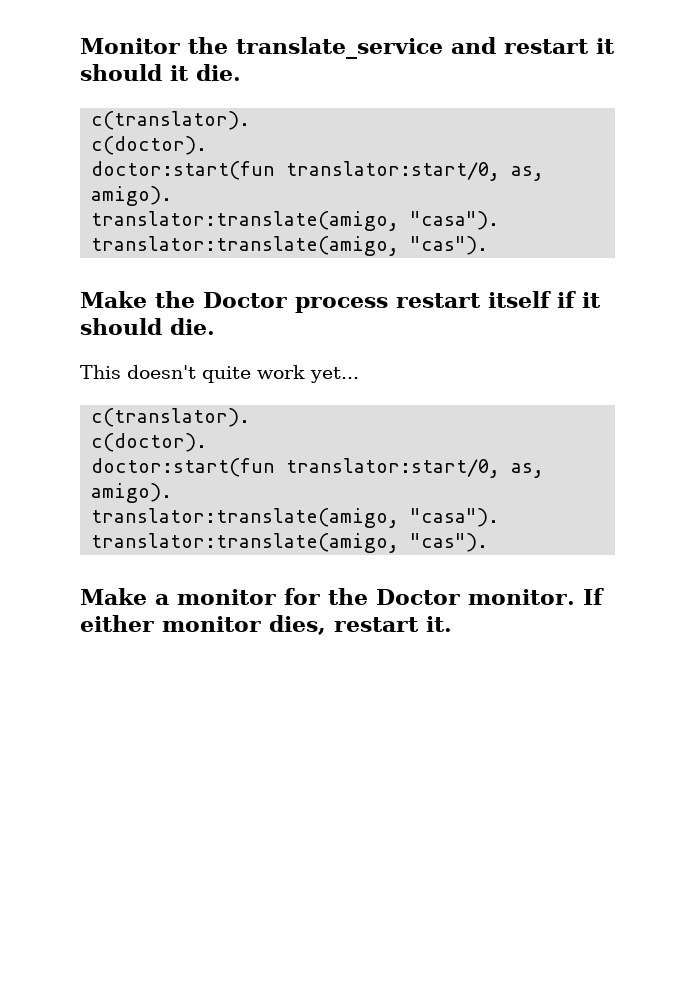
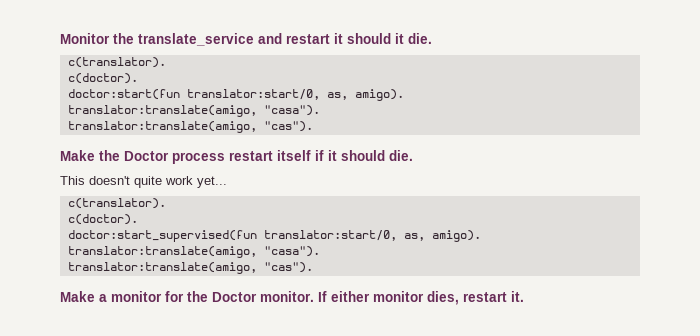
[91,458,276,477] doctor:start(fun -> [67,230,257,242] doctor:start_supervised(fun

